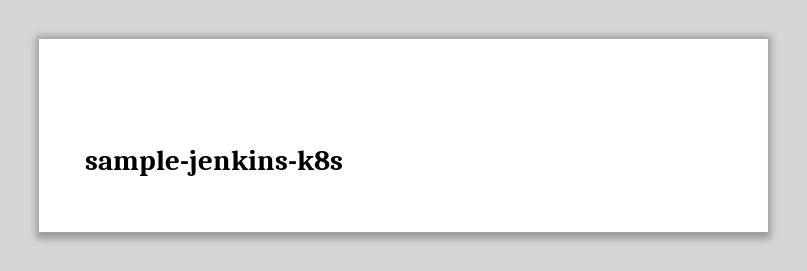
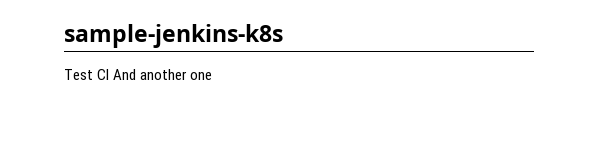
(343, 163) none -> [64,69,213,80] // Test CI And another one

